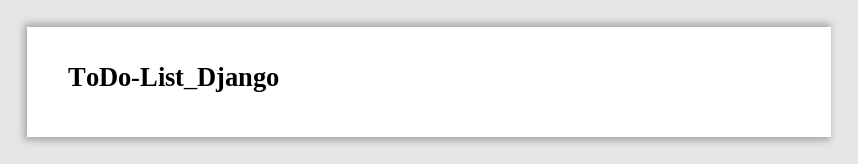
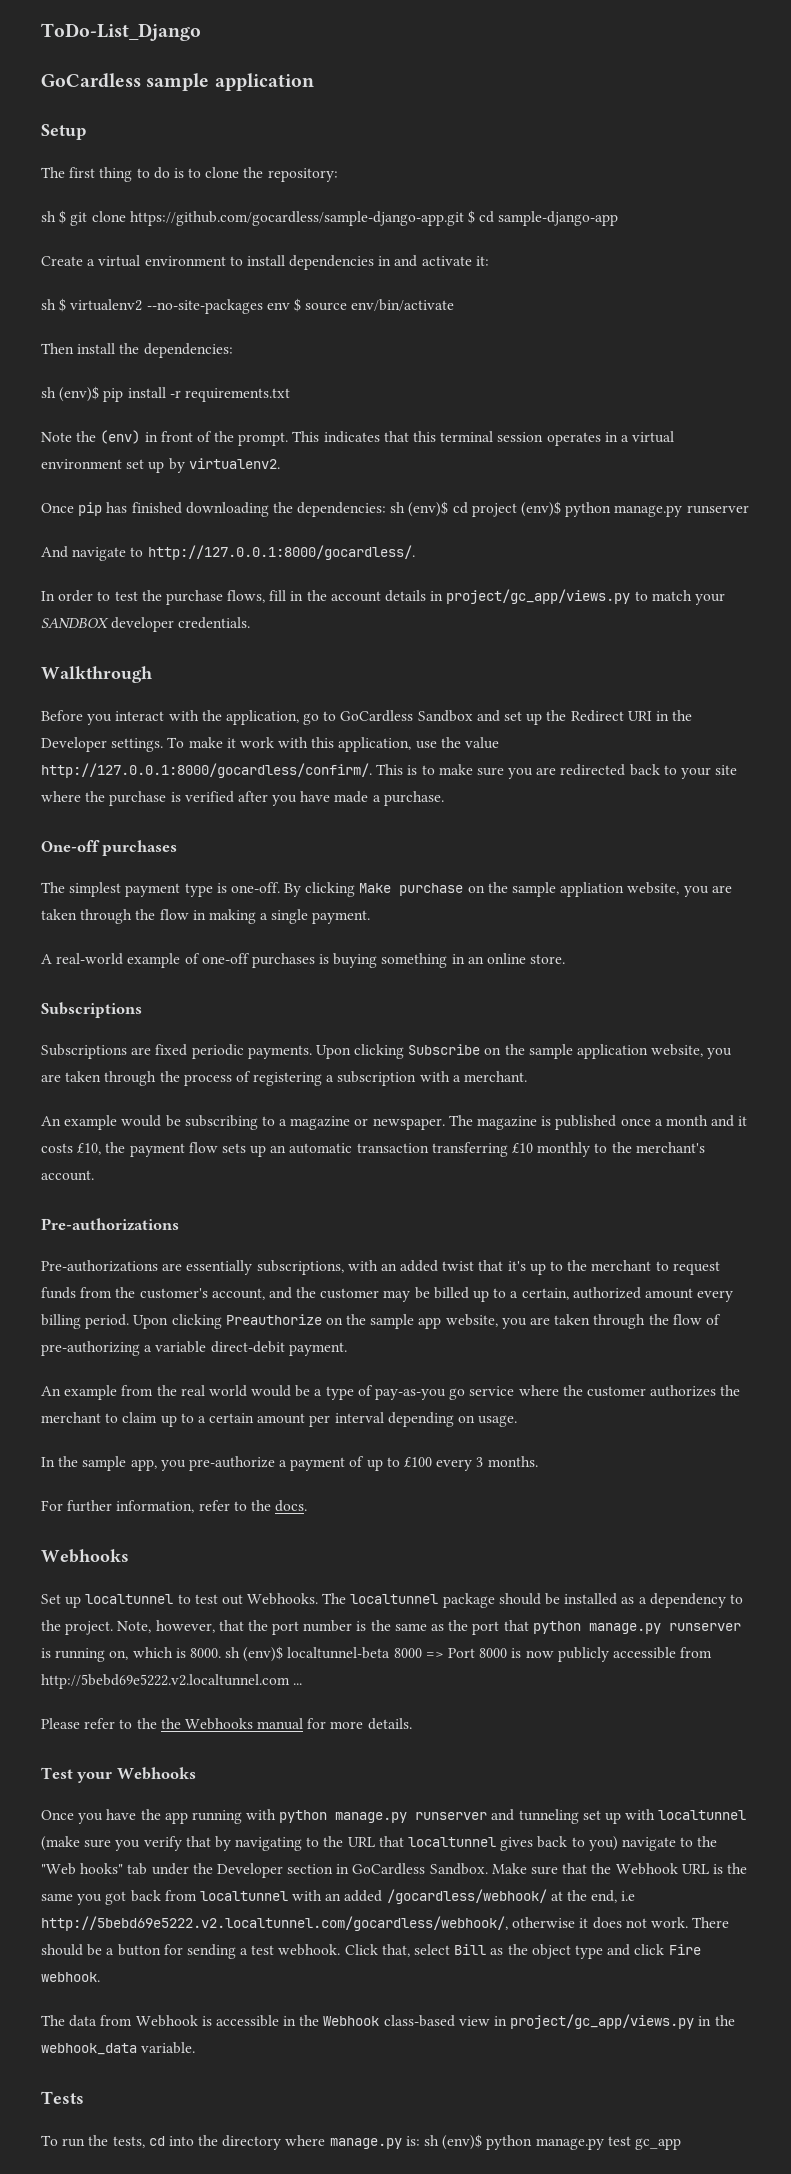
(279, 79) none -> [41,73,314,91] [41,124,86,140] [41,167,338,182] [41,210,619,226] [41,255,489,270] [41,298,455,314] [41,343,233,358] [41,386,290,402] [41,430,675,446] [41,458,280,473] [41,501,749,517] [41,545,415,561] [41,589,725,605] [41,617,251,632] [41,666,152,683] [41,710,693,725] [41,737,500,752] [41,763,738,779] [41,791,444,806] [41,840,178,856] [41,882,732,897] [41,909,371,924] [41,953,566,968] [41,1002,142,1018] [41,1044,733,1059] [41,1071,528,1086] [41,1115,748,1130] [41,1142,705,1157] [41,1170,94,1181] [41,1218,179,1231] [41,1260,720,1275] [41,1287,734,1302] [41,1314,721,1329] [41,1341,347,1356] [41,1385,741,1400] [41,1412,518,1427] [41,1456,538,1471] [41,1500,308,1513] [41,1549,129,1563] [41,1593,743,1608] [41,1620,741,1635] [41,1646,713,1662] [41,1674,303,1689] [41,1718,412,1730] [41,1767,196,1783] [41,1809,747,1824] [41,1836,718,1851] [41,1863,748,1878] [41,1889,636,1905] [41,1916,730,1931] [41,1944,701,1959] [41,1972,100,1982] [41,2014,735,2029] [41,2042,196,2055] [41,2091,84,2104] [41,2134,681,2150] // GoCardless sample application // Setup // The first thing to do is to clone the repository: // sh $ git clone https://github.com/gocardless/sample-django-app.git $ cd sample-django-app // Create a virtual environment to install dependencies in and activate it: // sh $ virtualenv2 --no-site-packages env $ source env/bin/activate // Then install the dependencies: // sh (env)$ pip install -r requirements.txt // Note the (env) in front of the prompt. This indicates that this terminal session operates in a virtual environment set up by virtualenv2. // Once pip has finished downloading the dependencies: sh (env)$ cd project (env)$ python manage.py runserver // And navigate to http://127.0.0.1:8000/gocardless/. // In order to test the purchase flows, fill in the account details in project/gc_app/views.py to match your SANDBOX developer credentials. // Walkthrough // Before you interact with the application, go to GoCardless Sandbox and set up the Redirect URI in the Developer settings. To make it work with this application, use the value http://127.0.0.1:8000/gocardless/confirm/. This is to make sure you are redirected back to your site where the purchase is verified after you have made a purchase. // One-off purchases // The simplest payment type is one-off. By clicking Make purchase on the sample appliation website, you are taken through the flow in making a single payment. // A real-world example of one-off purchases is buying something in an online store. // Subscriptions // Subscriptions are fixed periodic payments. Upon clicking Subscribe on the sample application website, you are taken through the process of registering a subscription with a merchant. // An example would be subscribing to a magazine or newspaper. The magazine is published once a month and it costs £10, the payment flow sets up an automatic transaction transferring £10 monthly to the merchant's account. // Pre-authorizations // Pre-authorizations are essentially subscriptions, with an added twist that it's up to the merchant to request funds from the customer's account, and the customer may be billed up to a certain, authorized amount every billing period. Upon clicking Preauthorize on the sample app website, you are taken through the flow of pre-authorizing a variable direct-debit payment. // An example from the real world would be a type of pay-as-you go service where the customer authorizes the merchant to claim up to a certain amount per interval depending on usage. // In the sample app, you pre-authorize a payment of up to £100 every 3 months. // For further information, refer to the docs. // Webhooks // Set up localtunnel to test out Webhooks. The localtunnel package should be installed as a dependency to the project. Note, however, that the port number is the same as the port that python manage.py runserver is running on, which is 8000. sh (env)$ localtunnel-beta 8000 => Port 8000 is now publicly accessible from http://5bebd69e5222.v2.localtunnel.com ... // Please refer to the the Webhooks manual for more details. // Test your Webhooks // Once you have the app running with python manage.py runserver and tunneling set up with localtunnel (make sure you verify that by navigating to the URL that localtunnel gives back to you) navigate to the "Web hooks" tab under the Developer section in GoCardless Sandbox. Make sure that the Webhook URL is the same you got back from localtunnel with an added /gocardless/webhook/ at the end, i.e http://5bebd69e5222.v2.localtunnel.com/gocardless/webhook/, otherwise it does not work. There should be a button for sending a test webhook. Click that, select Bill as the object type and click Fire webhook. // The data from Webhook is accessible in the Webhook class-based view in project/gc_app/views.py in the webhook_data variable. // Tests // To run the tests, cd into the directory where manage.py is: sh (env)$ python manage.py test gc_app

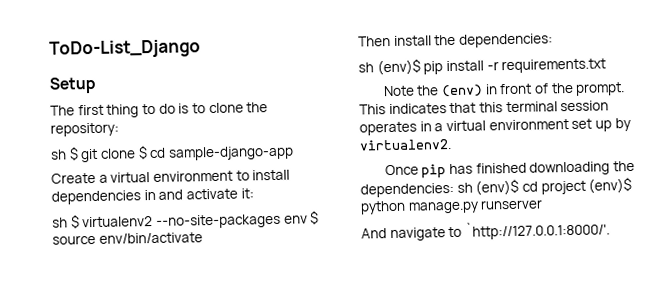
[41,73,314,91] // GoCardless sample application -> (201, 49) none
[129,211,464,226] https://github.com/gocardless/sample-django-app.git -> (136, 153) none
[147,545,415,560] [41,589,725,605] [41,617,251,632] [41,666,152,683] [41,710,693,725] [41,737,500,752] [41,763,738,779] [41,791,444,806] [41,840,178,856] [41,882,732,897] [41,909,371,924] [41,953,566,968] [41,1002,142,1018] [41,1044,733,1059] [41,1071,528,1086] [41,1115,748,1130] [41,1142,705,1157] [41,1170,94,1181] [41,1218,179,1231] [41,1260,720,1275] [41,1287,734,1302] [41,1314,721,1329] [41,1341,347,1356] [41,1385,741,1400] [41,1412,518,1427] [41,1456,538,1471] [41,1500,308,1513] [41,1549,129,1563] [41,1593,743,1608] [41,1620,741,1635] [41,1646,713,1662] [41,1674,303,1689] [41,1718,412,1730] [41,1767,196,1783] [41,1809,747,1824] [41,1836,718,1851] [41,1863,748,1878] [41,1889,636,1905] [41,1916,730,1931] [41,1944,701,1959] [41,1972,100,1982] [41,2014,735,2029] [41,2042,196,2055] [41,2091,84,2104] [41,2134,681,2150] http://127.0.0.1:8000/gocardless/. // In order to test the purchase flows, fill in the account details in project/gc_app/views.py to match your SANDBOX developer credentials. // Walkthrough // Before you interact with the application, go to GoCardless Sandbox and set up the Redirect URI in the Developer settings. To make it work with this application, use the value http://127.0.0.1:8000/gocardless/confirm/. This is to make sure you are redirected back to your site where the purchase is verified after you have made a purchase. // One-off purchases // The simplest payment type is one-off. By clicking Make purchase on the sample appliation website, you are taken through the flow in making a single payment. // A real-world example of one-off purchases is buying something in an online store. // Subscriptions // Subscriptions are fixed periodic payments. Upon clicking Subscribe on the sample application website, you are taken through the process of registering a subscription with a merchant. // An example would be subscribing to a magazine or newspaper. The magazine is published once a month and it costs £10, the payment flow sets up an automatic transaction transferring £10 monthly to the merchant's account. // Pre-authorizations // Pre-authorizations are essentially subscriptions, with an added twist that it's up to the merchant to request funds from the customer's account, and the customer may be billed up to a certain, authorized amount every billing period. Upon clicking Preauthorize on the sample app website, you are taken through the flow of pre-authorizing a variable direct-debit payment. // An example from the real world would be a type of pay-as-you go service where the customer authorizes the merchant to claim up to a certain amount per interval depending on usage. // In the sample app, you pre-authorize a payment of up to £100 every 3 months. // For further information, refer to the docs. // Webhooks // Set up localtunnel to test out Webhooks. The localtunnel package should be installed as a dependency to the project. Note, however, that the port number is the same as the port that python manage.py runserver is running on, which is 8000. sh (env)$ localtunnel-beta 8000 => Port 8000 is now publicly accessible from http://5bebd69e5222.v2.localtunnel.com ... // Please refer to the the Webhooks manual for more details. // Test your Webhooks // Once you have the app running with python manage.py runserver and tunneling set up with localtunnel (make sure you verify that by navigating to the URL that localtunnel gives back to you) navigate to the "Web hooks" tab under the Developer section in GoCardless Sandbox. Make sure that the Webhook URL is the same you got back from localtunnel with an added /gocardless/webhook/ at the end, i.e http://5bebd69e5222.v2.localtunnel.com/gocardless/webhook/, otherwise it does not work. There should be a button for sending a test webhook. Click that, select Bill as the object type and click Fire webhook. // The data from Webhook is accessible in the Webhook class-based view in project/gc_app/views.py in the webhook_data variable. // Tests // To run the tests, cd into the directory where manage.py is: sh (env)$ python manage.py test gc_app -> [464,220,610,240] `http://127.0.0.1:8000/'.

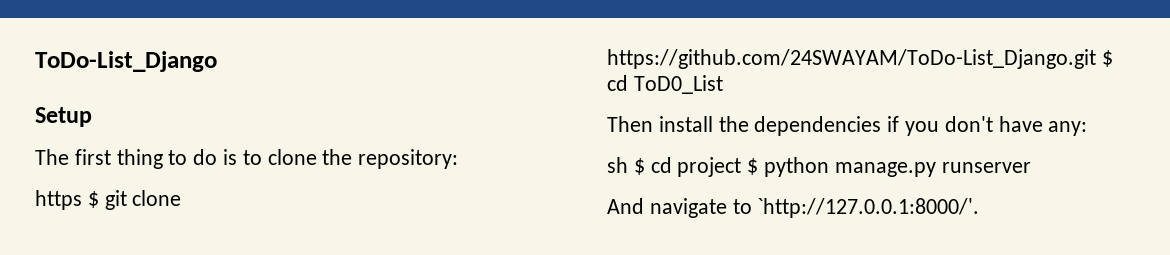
[50,149,67,160] sh -> [35,190,82,210] https
[137,145,294,161] [51,169,291,184] [51,188,254,205] [52,210,320,229] [52,232,203,245] [358,33,553,48] [358,58,607,76] [382,82,626,98] [359,100,610,115] [359,117,631,136] [359,138,452,151] [384,160,636,179] [360,178,520,198] $ cd sample-django-app // Create a virtual environment to install dependencies in and activate it: // sh $ virtualenv2 --no-site-packages env $ source env/bin/activate // Then install the dependencies: // sh (env)$ pip install -r requirements.txt // Note the (env) in front of the prompt. This indicates that this terminal session operates in a virtual environment set up by virtualenv2. // Once pip has finished downloading the dependencies: sh (env)$ -> [607,49,1113,69] [607,75,723,94] [607,116,1088,136] [607,157,645,175] https://github.com/24SWAYAM/ToDo-List_Django.git $ cd ToD0_List // Then install the dependencies if you don't have any: // sh $
[588,176,633,194] (env)$ -> [747,158,759,175] $

